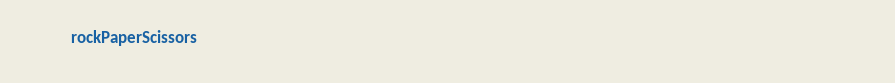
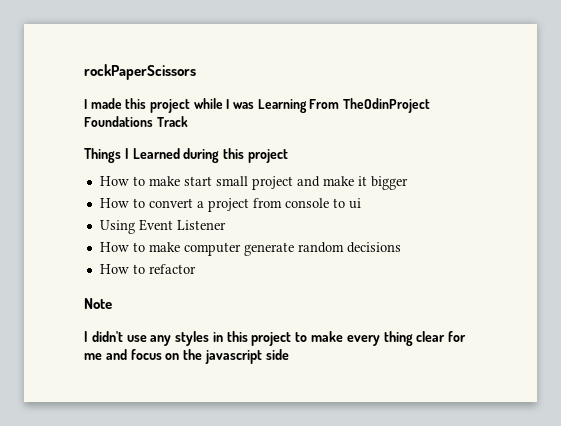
(197, 38) none -> [84,98,430,113] [84,116,188,127] [84,148,288,163] [99,176,408,190] [99,198,361,212] [99,219,226,234] [99,242,401,256] [99,264,196,274] [84,298,112,309] [84,331,467,346] [84,349,289,364] // I made this project while I was Learning From TheOdinProject Foundations Track // Things I Learned during this project // How to make start small project and make it bigger // How to convert a project from console to ui // Using Event Listener // How to make computer generate random decisions // How to refactor // Note // I didn't use any styles in this project to make every thing clear for me and focus on the javascript side

